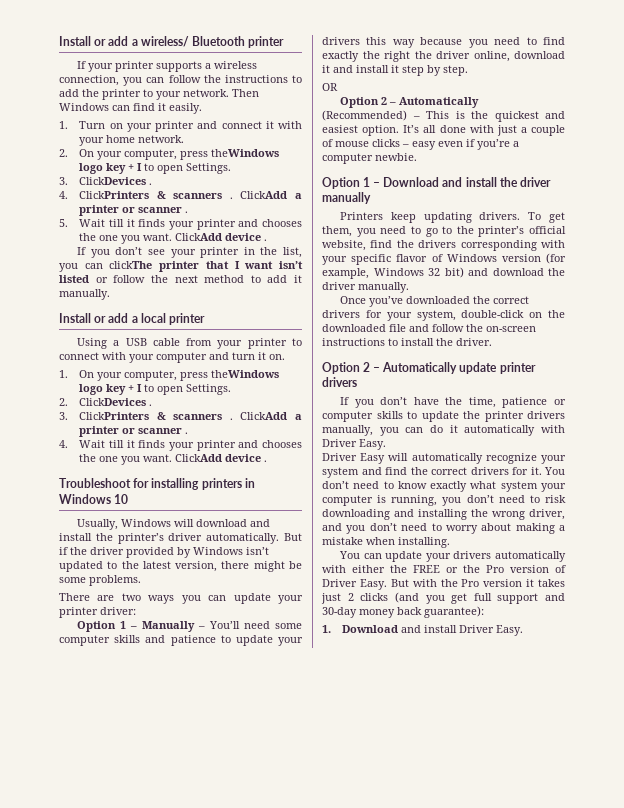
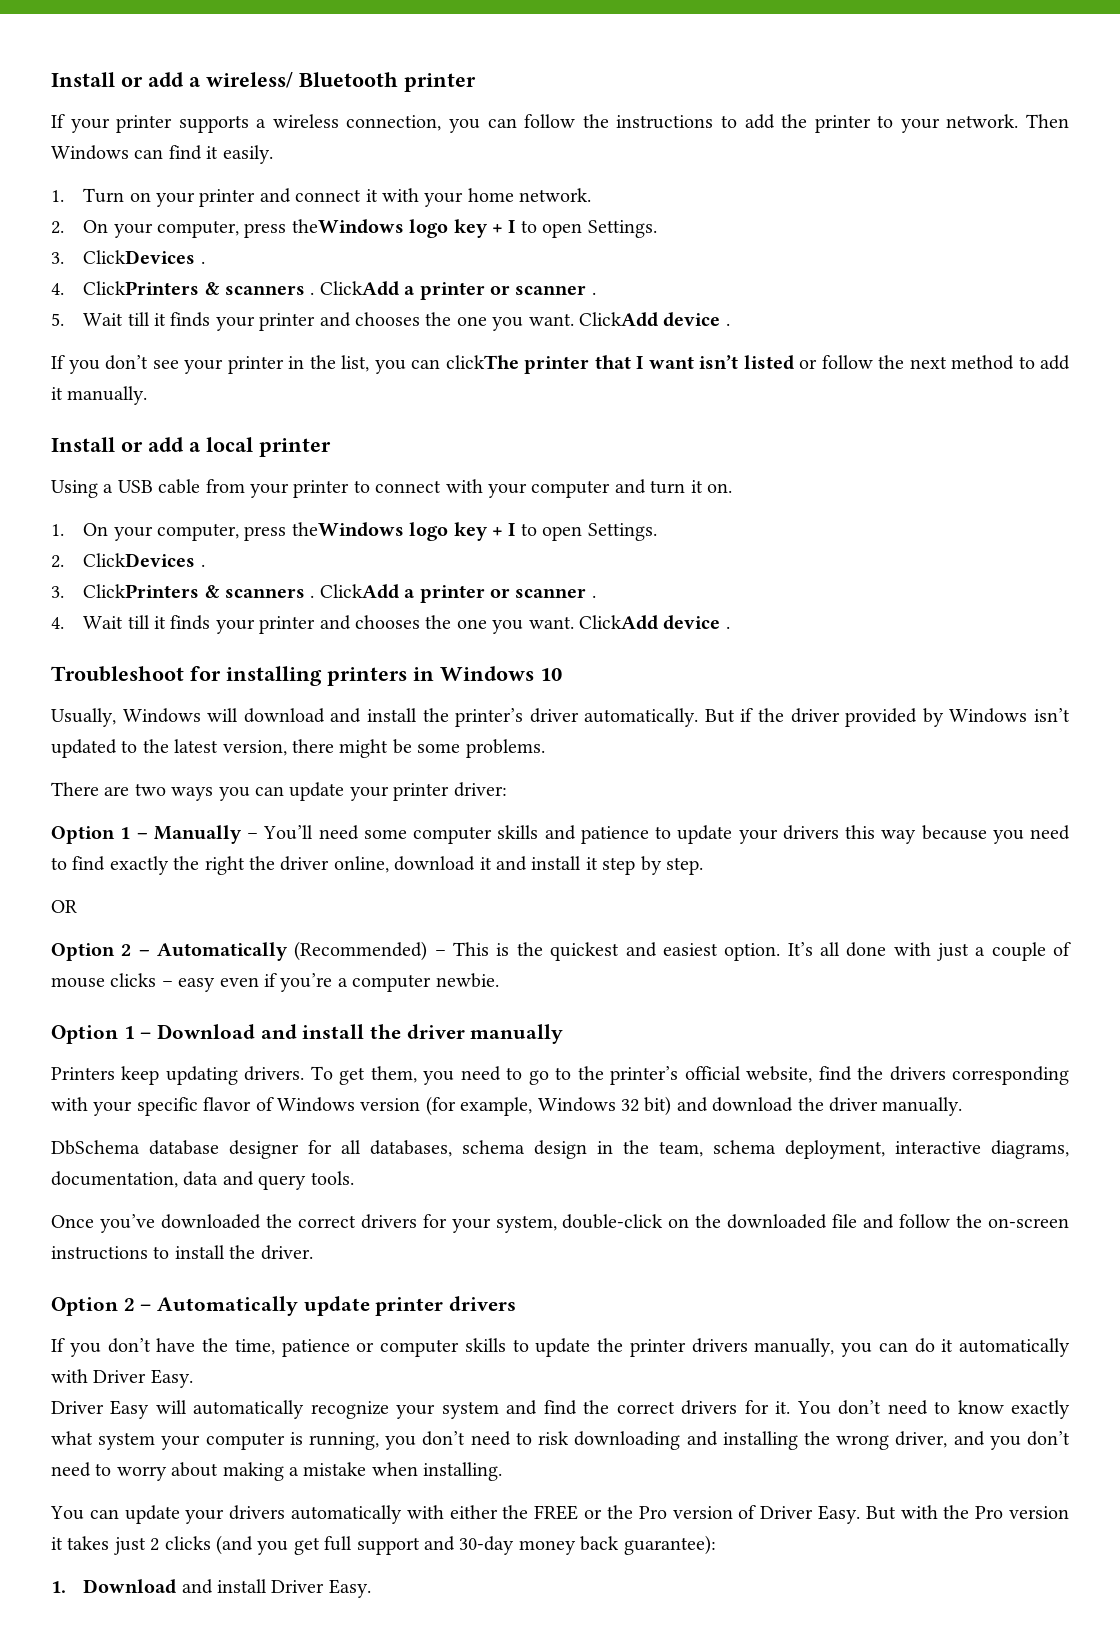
(409, 287) none -> [51,1140,1069,1159] [51,1171,354,1190] // DbSchema database designer for all databases, schema design in the team, schema deployment, interactive diagrams, documentation, data and query tools.

